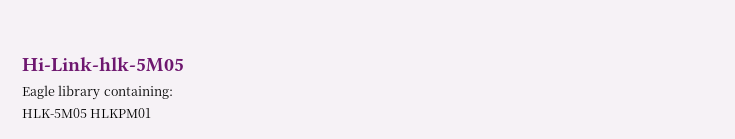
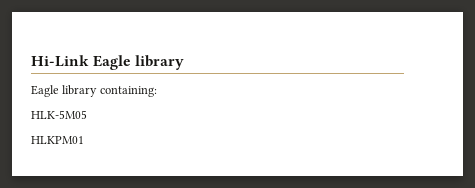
[22,57,184,72] Hi-Link-hlk-5M05 -> [31,55,185,70] Hi-Link Eagle library
(87, 113) none -> (87, 114) //

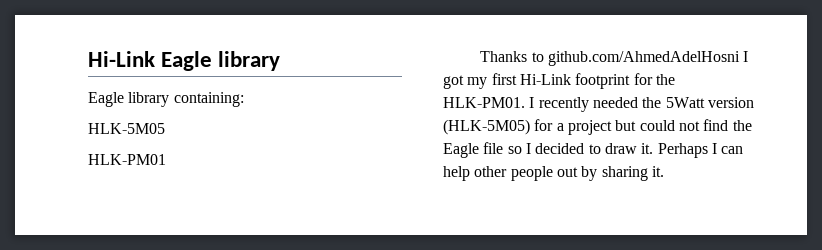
[31,136,84,144] HLKPM01 -> [88,154,166,165] [480,51,749,66] [443,73,675,89] [443,97,754,112] [443,119,752,135] [443,142,744,158] [443,166,664,181] HLK-PM01 // Thanks to github.com/AhmedAdelHosni I got my first Hi-Link footprint for the HLK-PM01. I recently needed the 5Watt version (HLK-5M05) for a project but could not find the Eagle file so I decided to draw it. Perhaps I can help other people out by sharing it.

